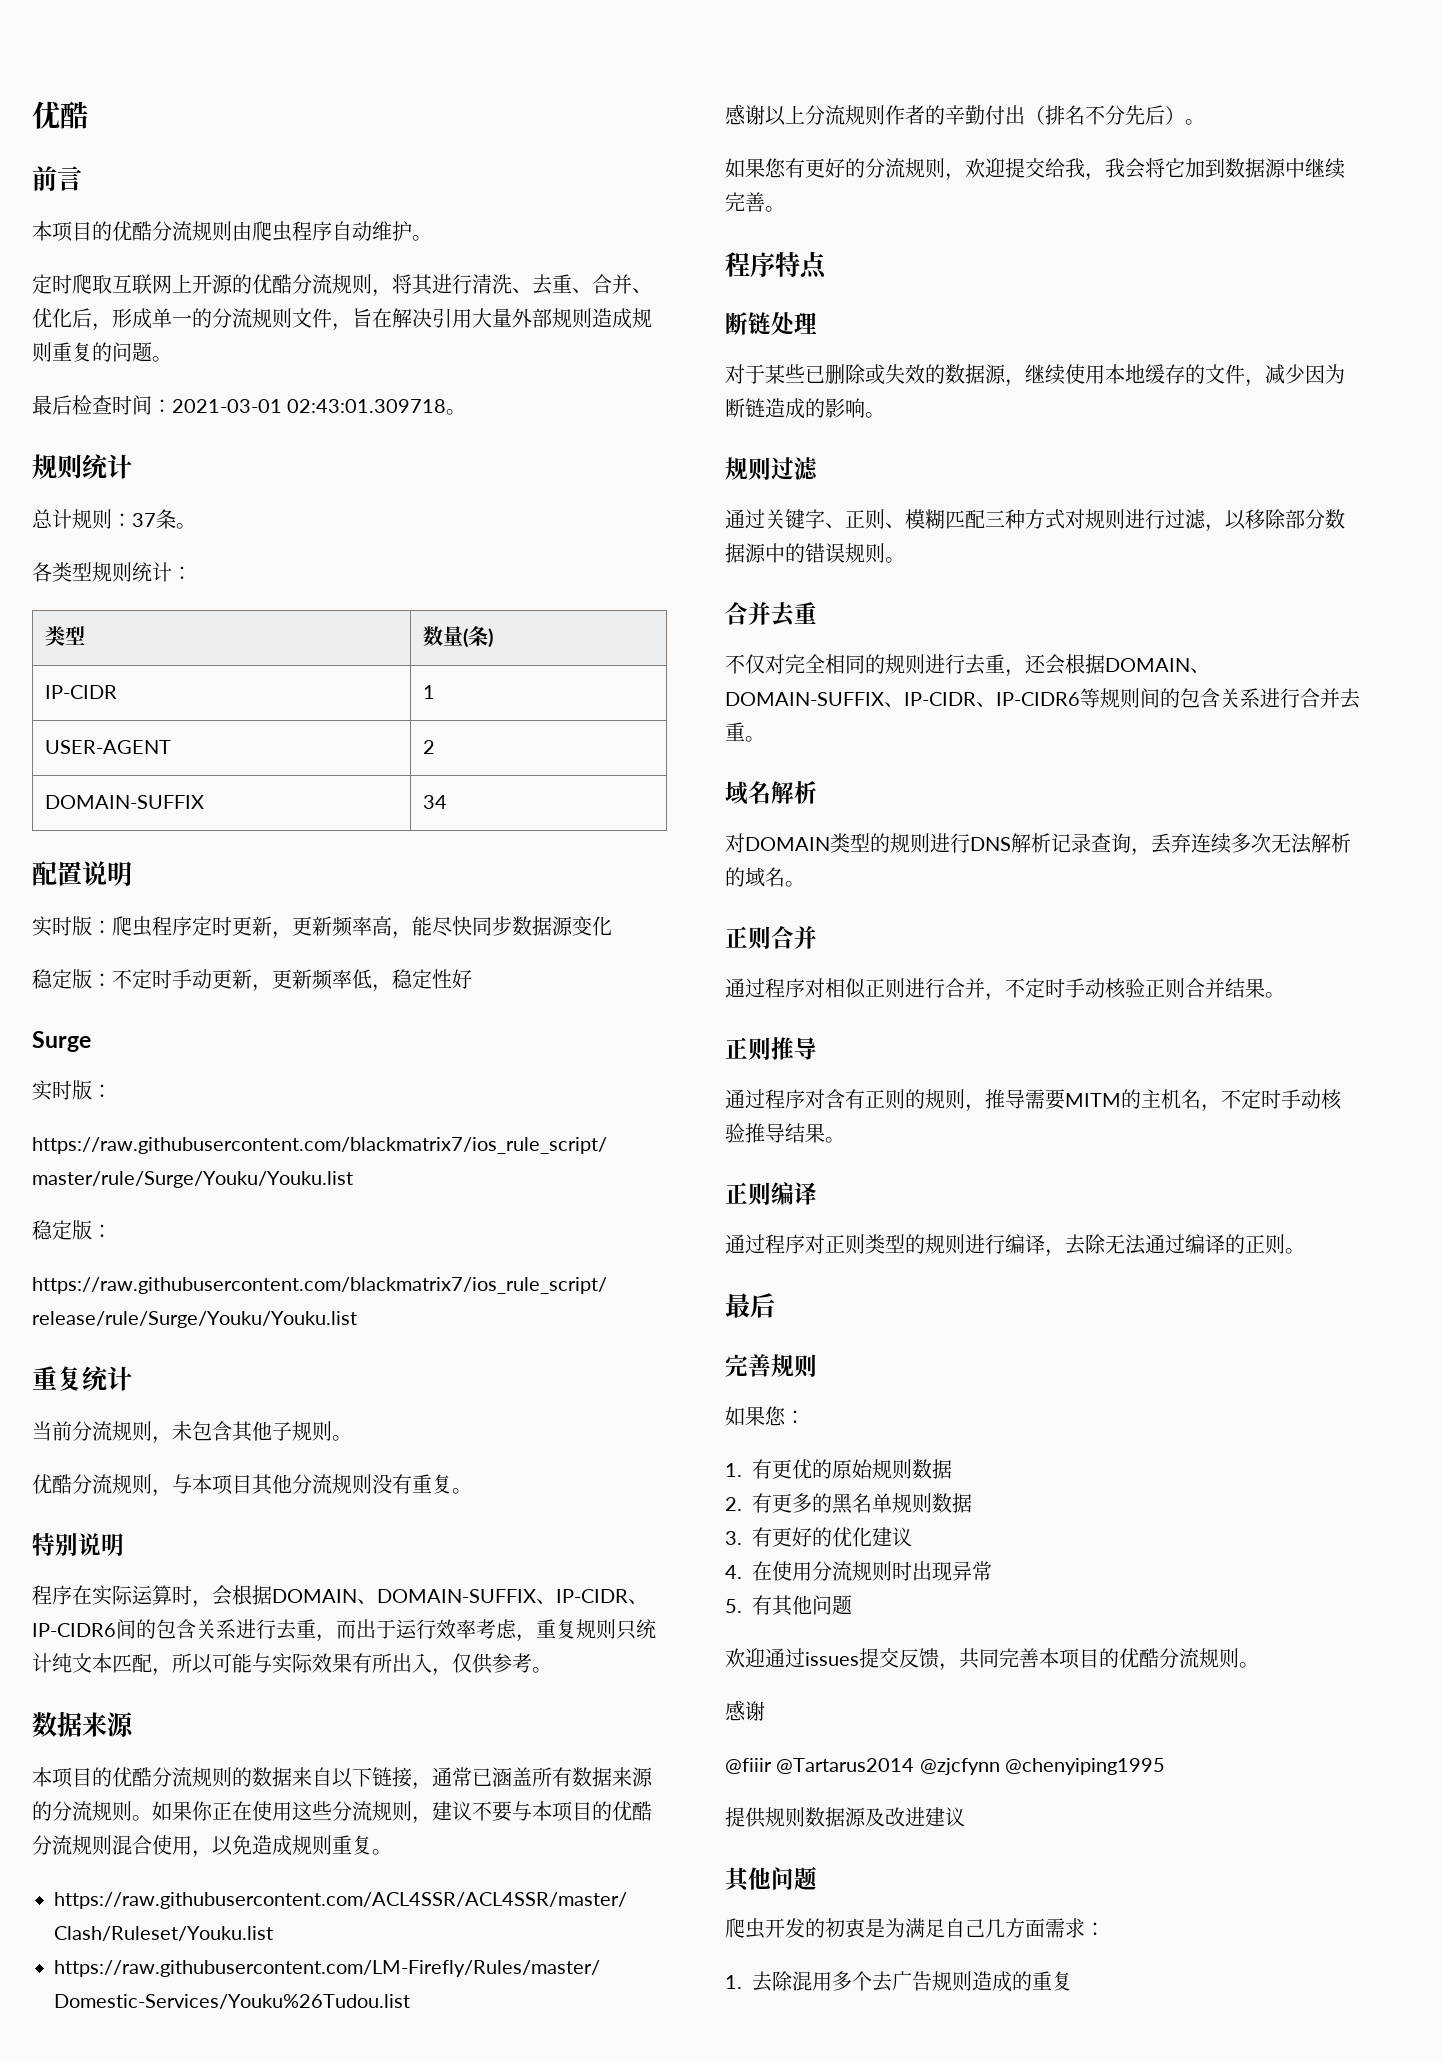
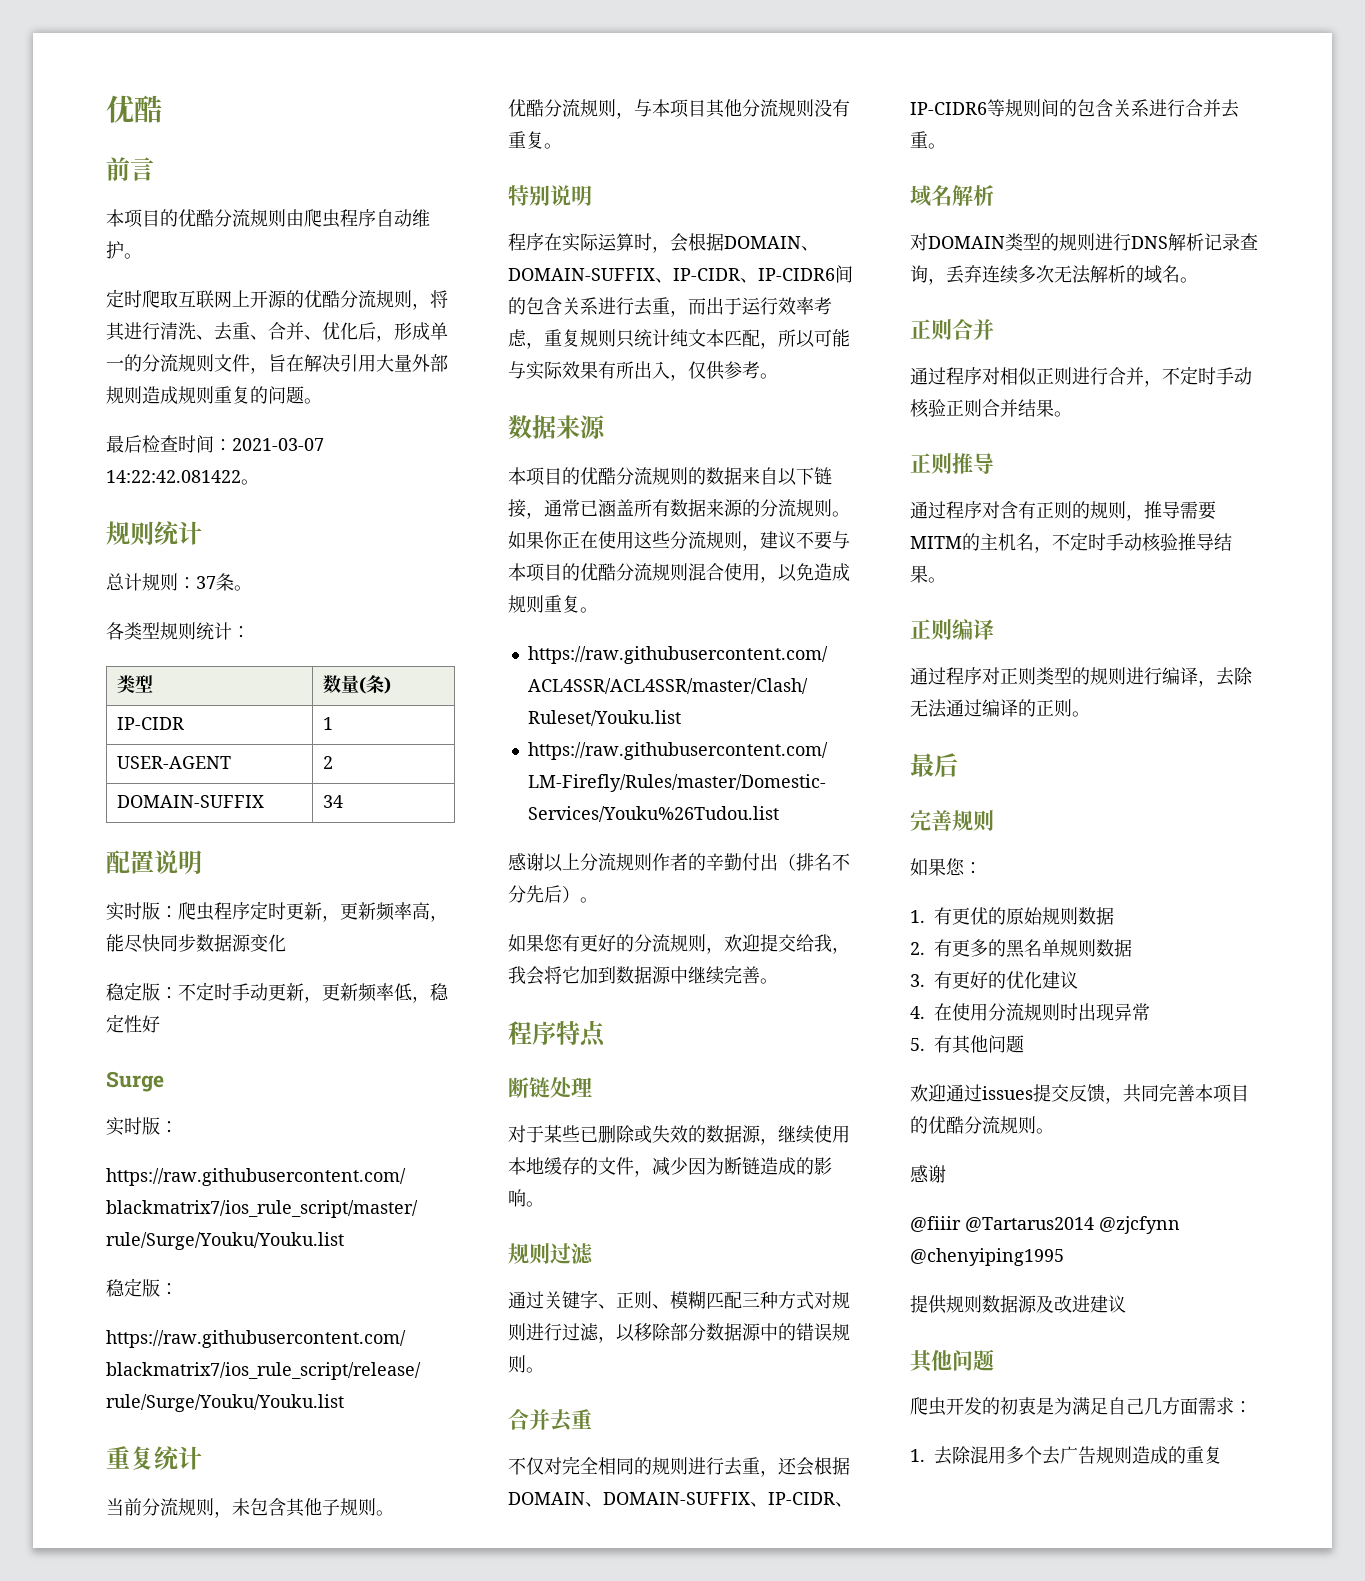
[172,399,447,413] 2021-03-01 02:43:01.309718 -> [232,438,324,451] [106,470,241,483] 2021-03-07 14:22:42.081422

